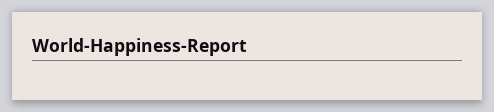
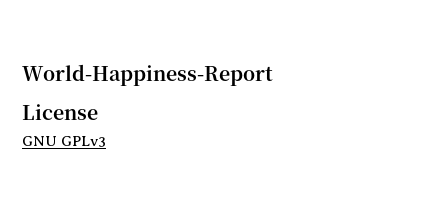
(247, 47) none -> [22,104,98,120] [22,136,106,147] // License // GNU GPLv3

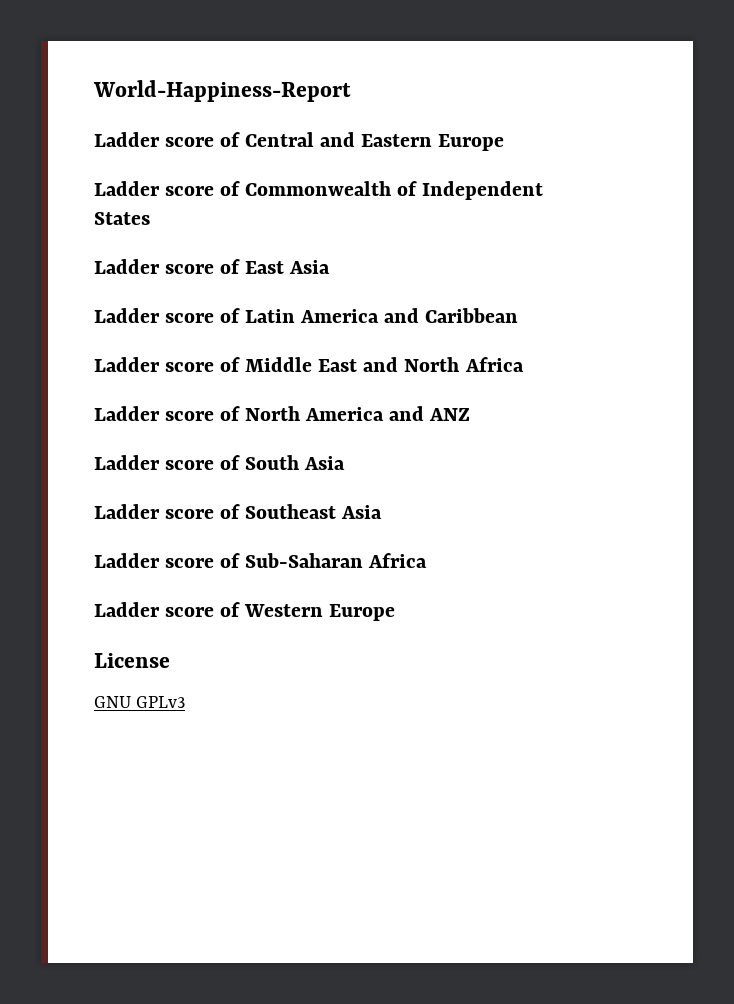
(273, 75) none -> [94,132,505,151] [94,181,544,200] [94,212,150,225] [94,259,331,274] [94,308,519,323] [94,357,524,372] [94,406,471,421] [94,455,346,470] [94,504,383,519] [94,553,428,568] [94,602,396,621] // Ladder score of Central and Eastern Europe // Ladder score of Commonwealth of Independent States // Ladder score of East Asia // Ladder score of Latin America and Caribbean // Ladder score of Middle East and North Africa // Ladder score of North America and ANZ // Ladder score of South Asia // Ladder score of Southeast Asia // Ladder score of Sub-Saharan Africa // Ladder score of Western Europe

